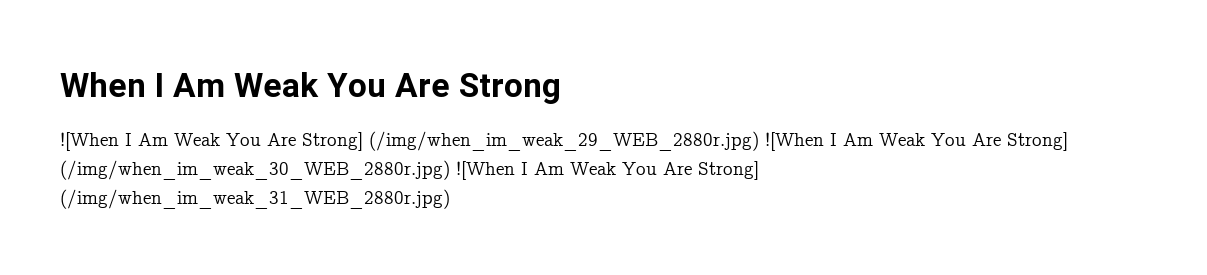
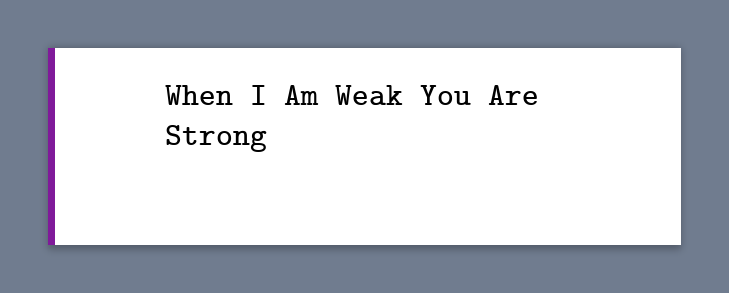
[60,131,1068,151] [60,160,759,180] [60,189,450,209] // ![When I Am Weak You Are Strong] (/img/when_im_weak_29_WEB_2880r.jpg) ![When I Am Weak You Are Strong] (/img/when_im_weak_30_WEB_2880r.jpg) ![When I Am Weak You Are Strong] (/img/when_im_weak_31_WEB_2880r.jpg) -> (267, 138) none

